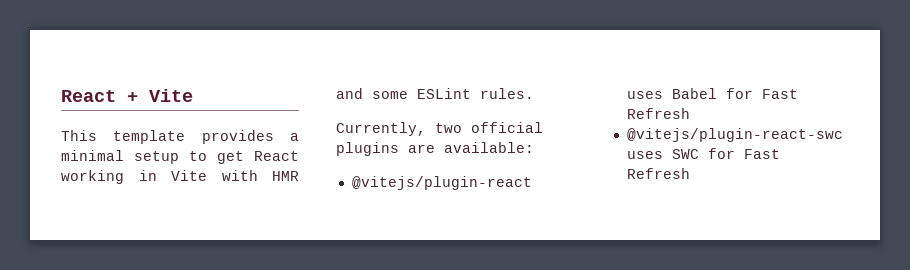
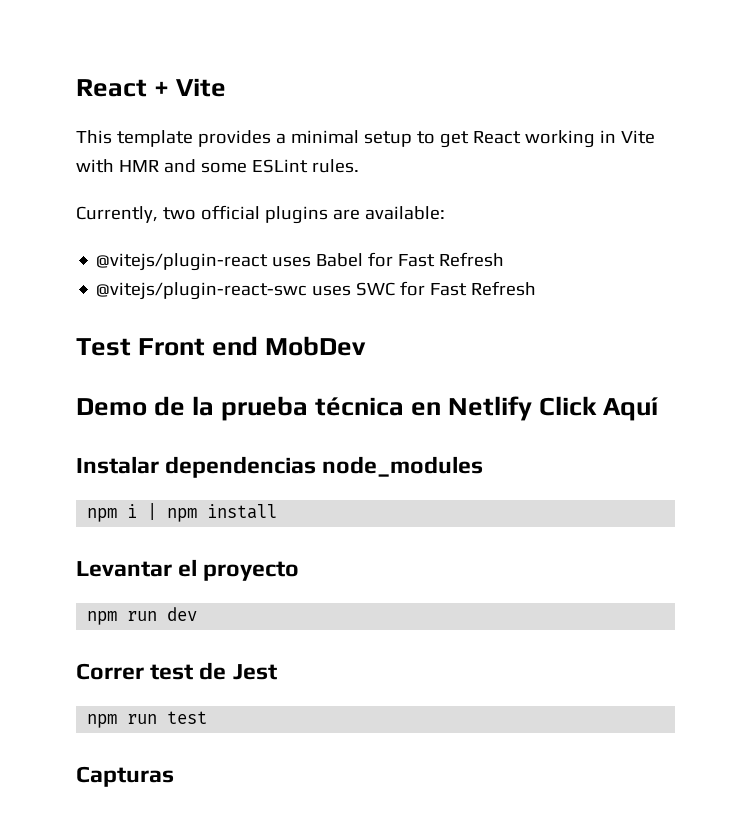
(690, 173) none -> [76,336,367,356] [76,396,659,421] [76,456,484,478] [87,503,278,522] [76,559,300,581] [87,607,198,625] [76,662,277,680] [87,711,208,728] [76,766,174,787] // Test Front end MobDev // Demo de la prueba técnica en Netlify Click Aquí // Instalar dependencias node_modules // npm i | npm install // Levantar el proyecto // npm run dev // Correr test de Jest // npm run test // Capturas

